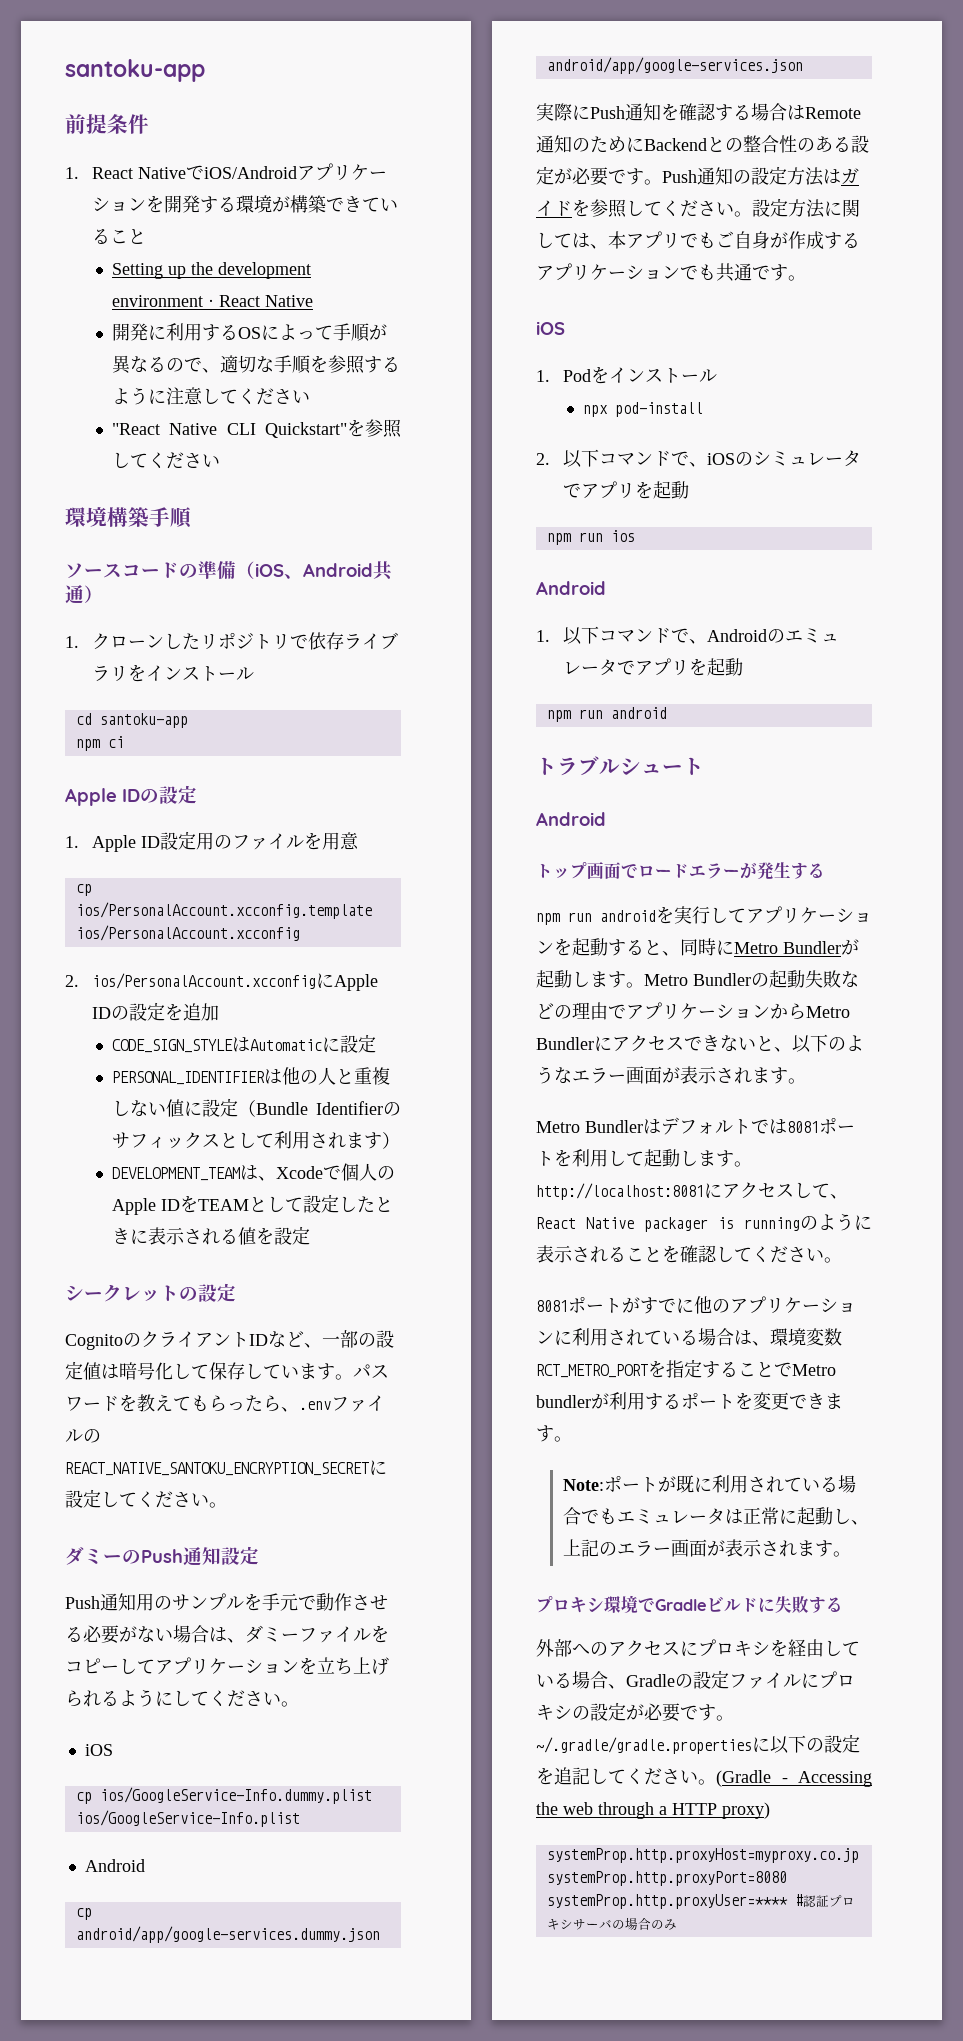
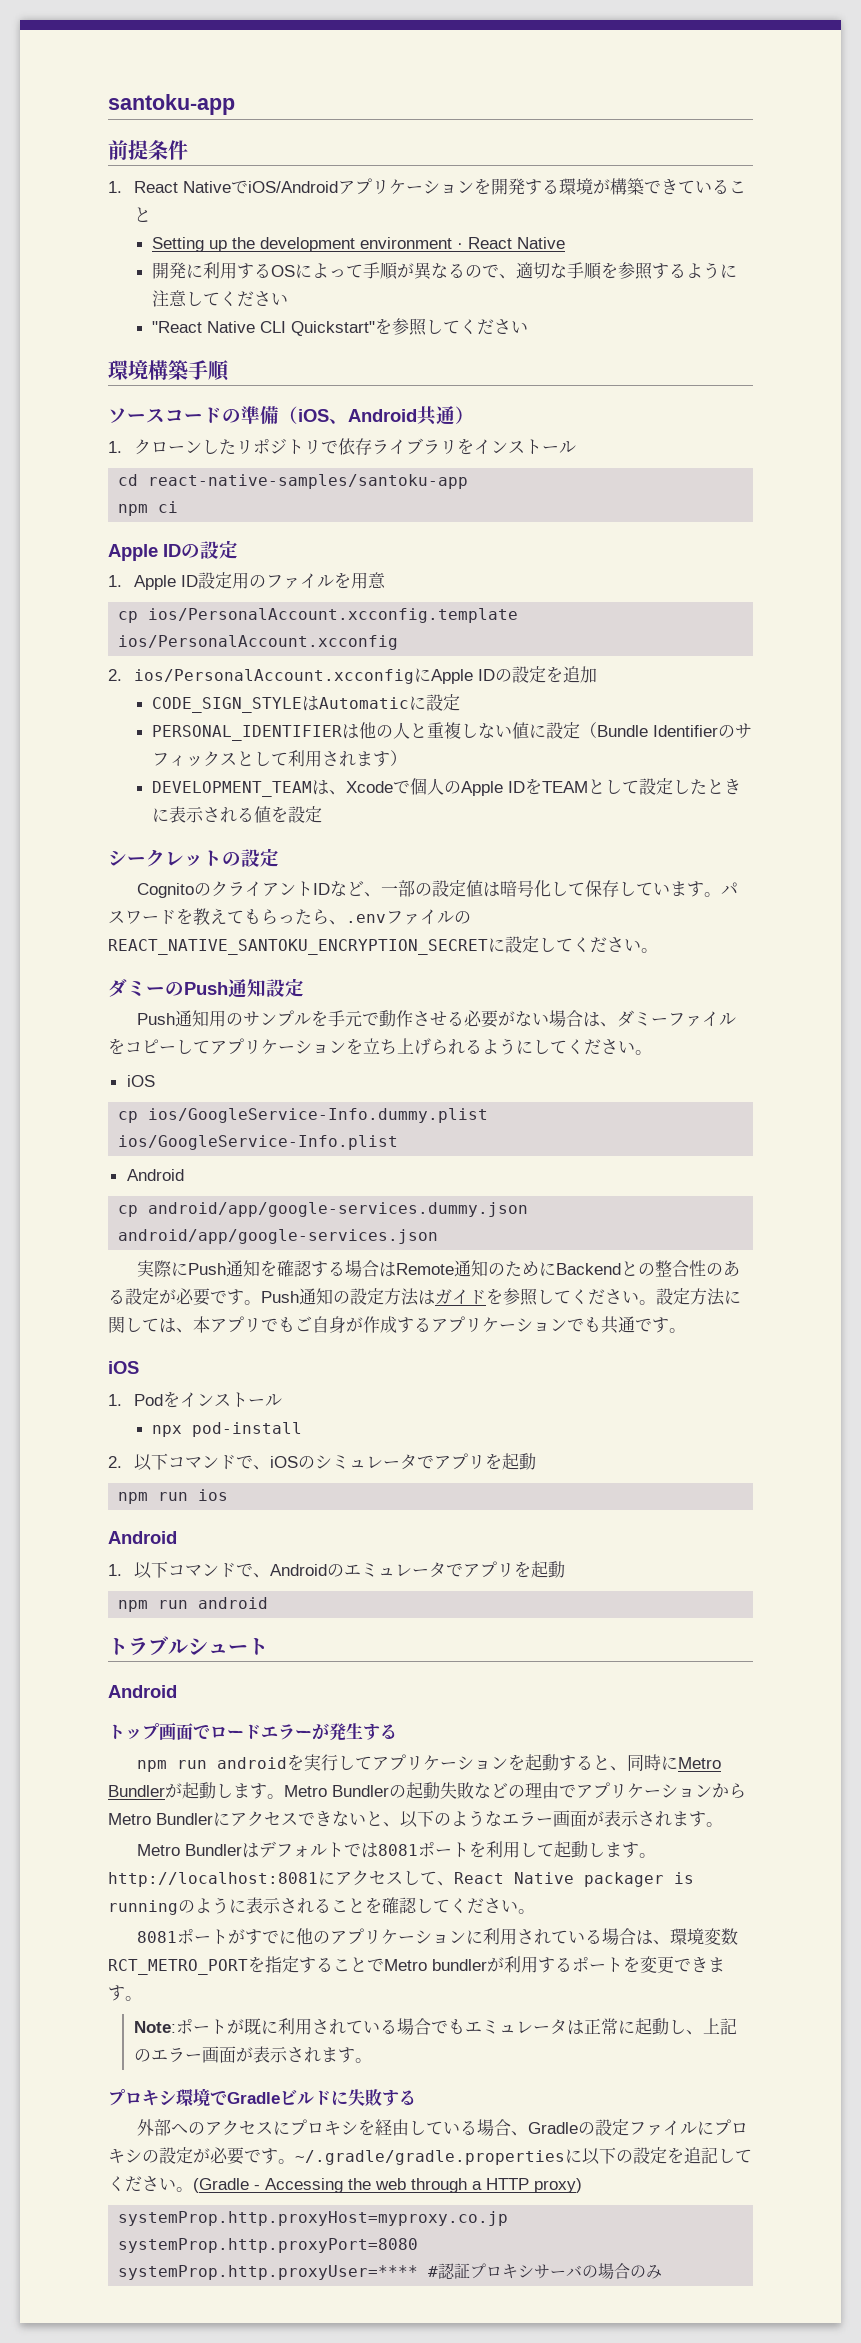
[99,713,188,728] santoku-app -> [148,474,469,489] react-native-samples/santoku-app

